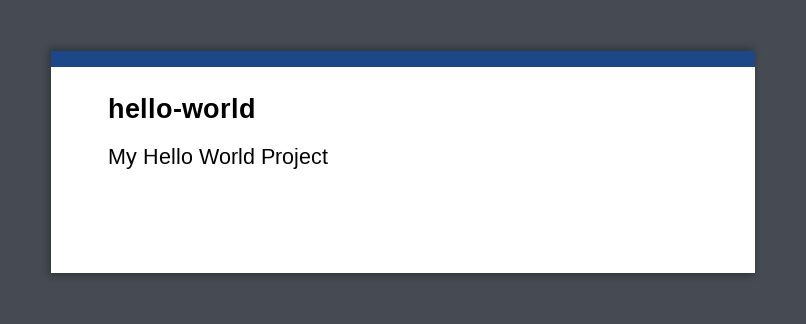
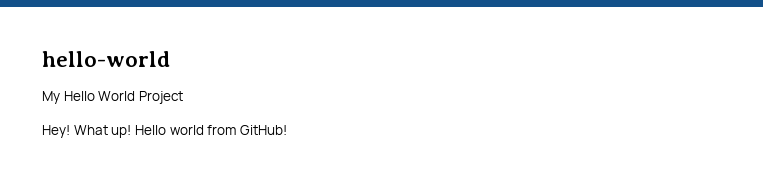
(328, 158) none -> [42,125,287,138] // Hey! What up! Hello world from GitHub!

